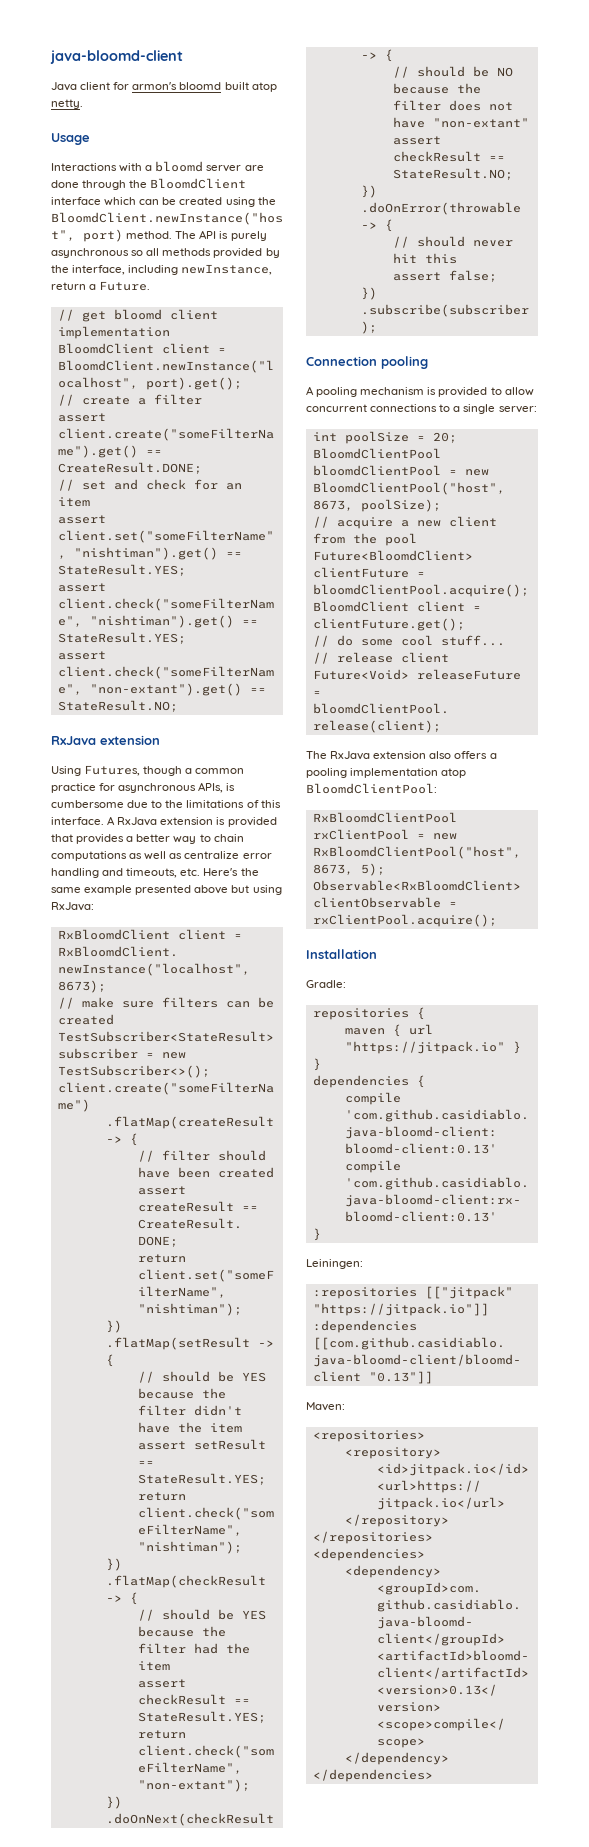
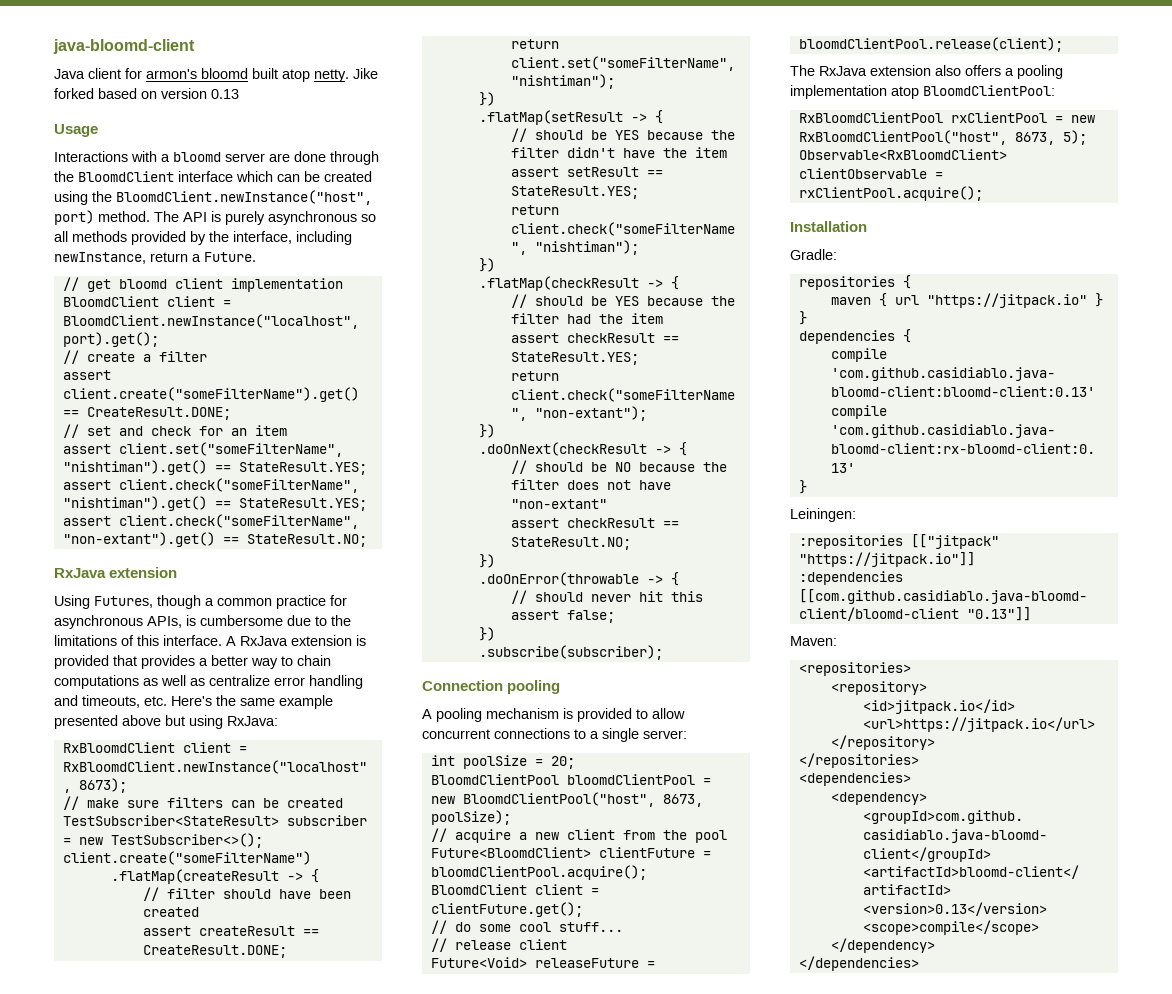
(83, 104) none -> [353,68,378,79] [54,88,239,99] Jike forked based on version 0.13

